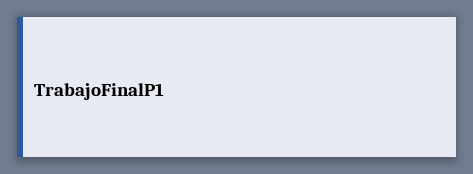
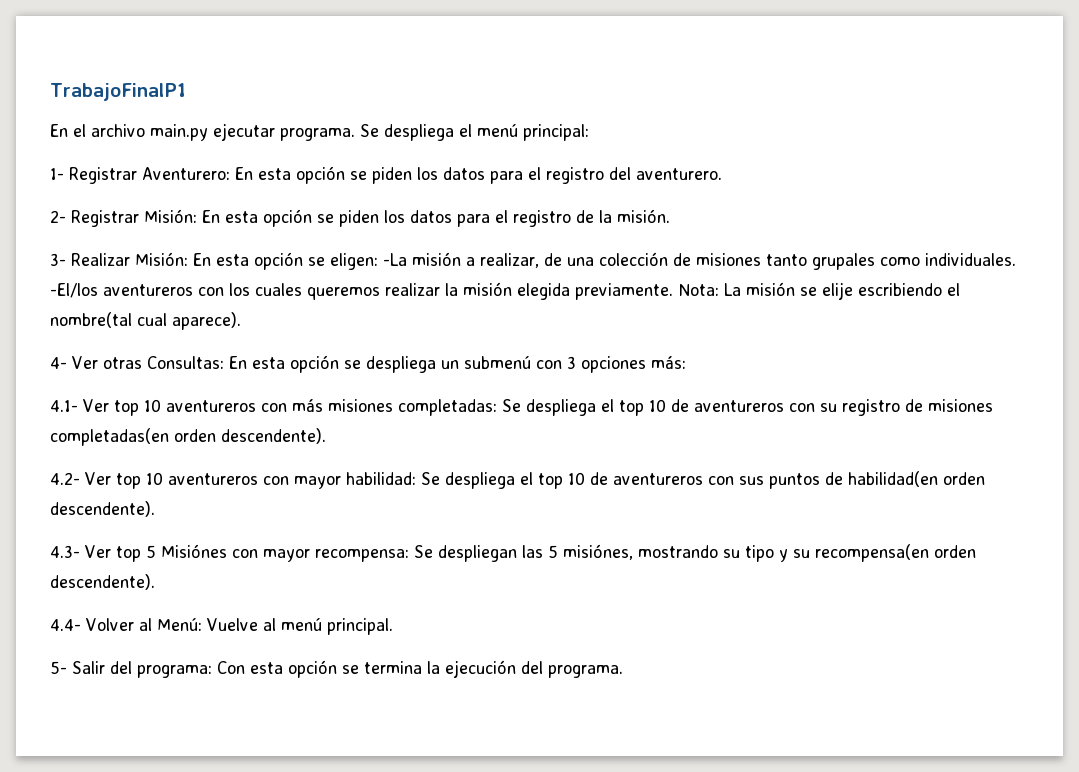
(164, 91) none -> [50,123,589,141] [50,166,722,184] [50,209,670,227] [50,252,1016,270] [50,282,960,300] [50,312,241,330] [50,355,686,373] [50,399,993,416] [50,428,326,446] [50,471,985,489] [50,501,155,517] [50,544,976,562] [50,574,155,590] [50,618,393,635] [50,660,623,678] // En el archivo main.py ejecutar programa. Se despliega el menú principal: // 1- Registrar Aventurero: En esta opción se piden los datos para el registro del aventurero. // 2- Registrar Misión: En esta opción se piden los datos para el registro de la misión. // 3- Realizar Misión: En esta opción se eligen: -La misión a realizar, de una colección de misiones tanto grupales como individuales. -El/los aventureros con los cuales queremos realizar la misión elegida previamente. Nota: La misión se elije escribiendo el nombre(tal cual aparece). // 4- Ver otras Consultas: En esta opción se despliega un submenú con 3 opciones más: // 4.1- Ver top 10 aventureros con más misiones completadas: Se despliega el top 10 de aventureros con su registro de misiones completadas(en orden descendente). // 4.2- Ver top 10 aventureros con mayor habilidad: Se despliega el top 10 de aventureros con sus puntos de habilidad(en orden descendente). // 4.3- Ver top 5 Misiónes con mayor recompensa: Se despliegan las 5 misiónes, mostrando su tipo y su recompensa(en orden descendente). // 4.4- Volver al Menú: Vuelve al menú principal. // 5- Salir del programa: Con esta opción se termina la ejecución del programa.

